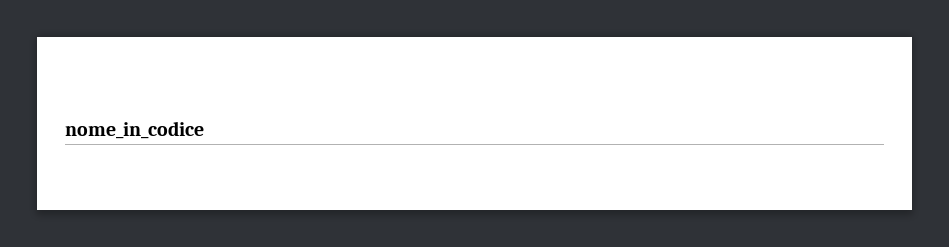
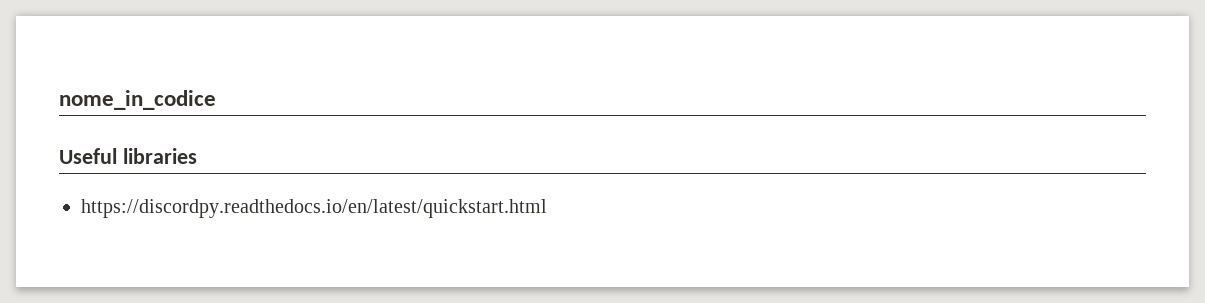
(204, 130) none -> [59,148,197,164] [81,199,547,218] // Useful libraries // https://discordpy.readthedocs.io/en/latest/quickstart.html

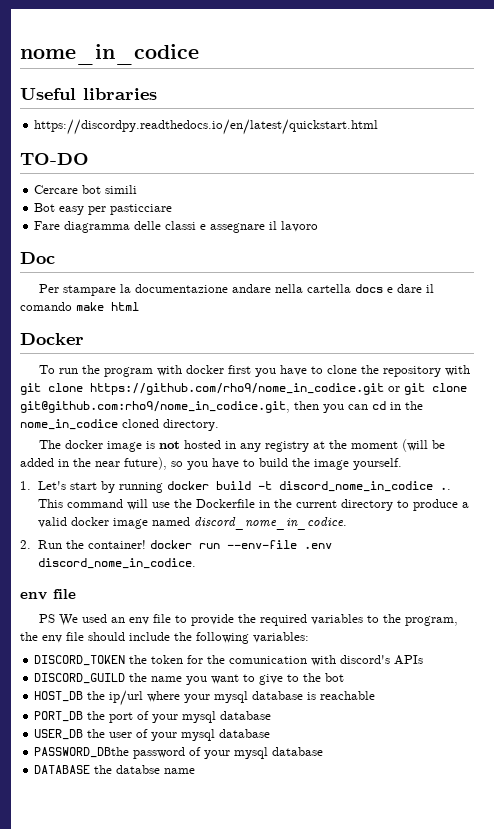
(547, 208) none -> [20,153,89,165] [34,185,138,194] [34,203,173,215] [34,221,319,233] [20,252,55,264] [39,284,435,296] [20,302,139,311] [20,333,84,345] [39,365,471,377] [20,383,467,395] [20,401,423,413] [20,419,219,431] [39,439,446,452] [20,457,402,470] [20,481,451,493] [37,499,469,511] [37,517,347,530] [20,540,332,549] [37,558,196,569] [20,589,76,600] [39,614,459,626] [20,632,309,644] [34,655,424,666] [34,673,345,685] [34,690,376,706] [34,711,272,723] [34,729,271,741] [34,747,324,759] [34,765,196,774] // TO-DO // Cercare bot simili // Bot easy per pasticciare // Fare diagramma delle classi e assegnare il lavoro // Doc // Per stampare la documentazione andare nella cartella docs e dare il comando make html // Docker // To run the program with docker first you have to clone the repository with git clone https://github.com/rho9/nome_in_codice.git or git clone git@github.com:rho9/nome_in_codice.git, then you can cd in the nome_in_codice cloned directory. // The docker image is not hosted in any registry at the moment (will be added in the near future), so you have to build the image yourself. // 1. Let's start by running docker build -t discord_nome_in_codice .. This command will use the Dockerfile in the current directory to produce a valid docker image named discord_nome_in_codice. // 2. Run the container! docker run --env-file .env discord_nome_in_codice. // env file // PS We used an env file to provide the required variables to the program, the env file should include the following variables: // DISCORD_TOKEN the token for the comunication with discord's APIs // DISCORD_GUILD the name you want to give to the bot // HOST_DB the ip/url where your mysql database is reachable // PORT_DB the port of your mysql database // USER_DB the user of your mysql database // PASSWORD_DBthe password of your mysql database // DATABASE the databse name

